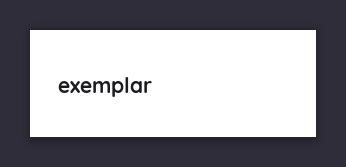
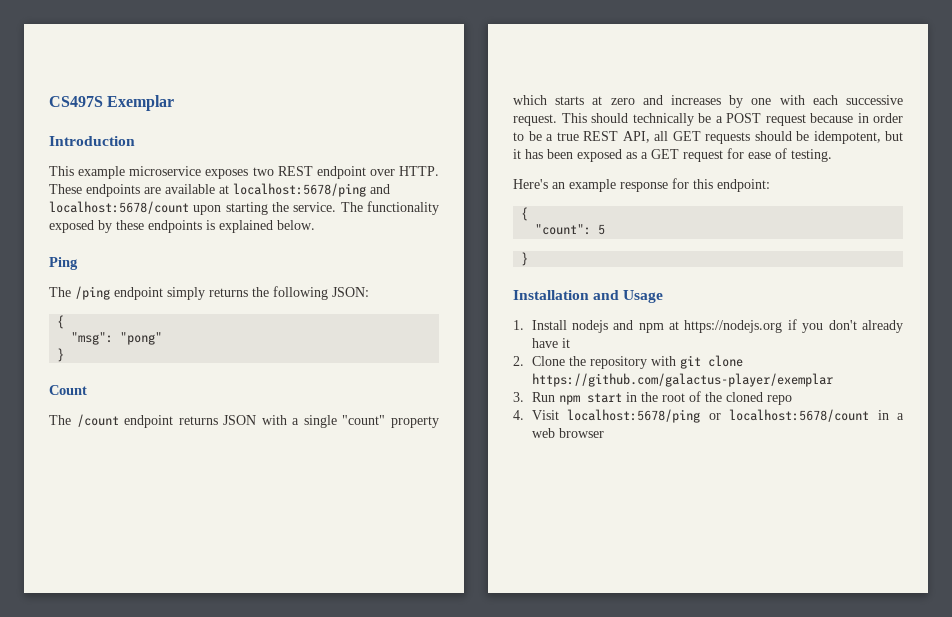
[58,77,152,97] exemplar -> [49,95,175,111] [49,136,135,146] [49,166,439,179] [49,183,390,197] [49,201,439,215] [49,220,315,233] [49,257,78,270] [49,286,369,300] [57,315,65,329] [71,332,163,345] [57,348,65,362] [49,385,87,395] [49,414,439,428] [513,95,903,108] [513,113,903,126] [513,131,903,144] [513,148,832,162] [513,178,770,192] [521,207,529,221] [535,224,606,235] [521,252,529,266] [513,290,664,303] [513,319,903,333] [531,338,570,348] [513,355,743,369] [531,373,833,387] [513,391,792,405] [513,409,904,423] [531,428,604,438] CS497S Exemplar // Introduction // This example microservice exposes two REST endpoint over HTTP. These endpoints are available at localhost:5678/ping and localhost:5678/count upon starting the service. The functionality exposed by these endpoints is explained below. // Ping // The /ping endpoint simply returns the following JSON: // { // "msg": "pong" // } // Count // The /count endpoint returns JSON with a single "count" property which starts at zero and increases by one with each successive request. This should technically be a POST request because in order to be a true REST API, all GET requests should be idempotent, but it has been exposed as a GET request for ease of testing. // Here's an example response for this endpoint: // { // "count": 5 // } // Installation and Usage // 1. Install nodejs and npm at https://nodejs.org if you don't already have it // 2. Clone the repository with git clone https://github.com/galactus-player/exemplar // 3. Run npm start in the root of the cloned repo // 4. Visit localhost:5678/ping or localhost:5678/count in a web browser

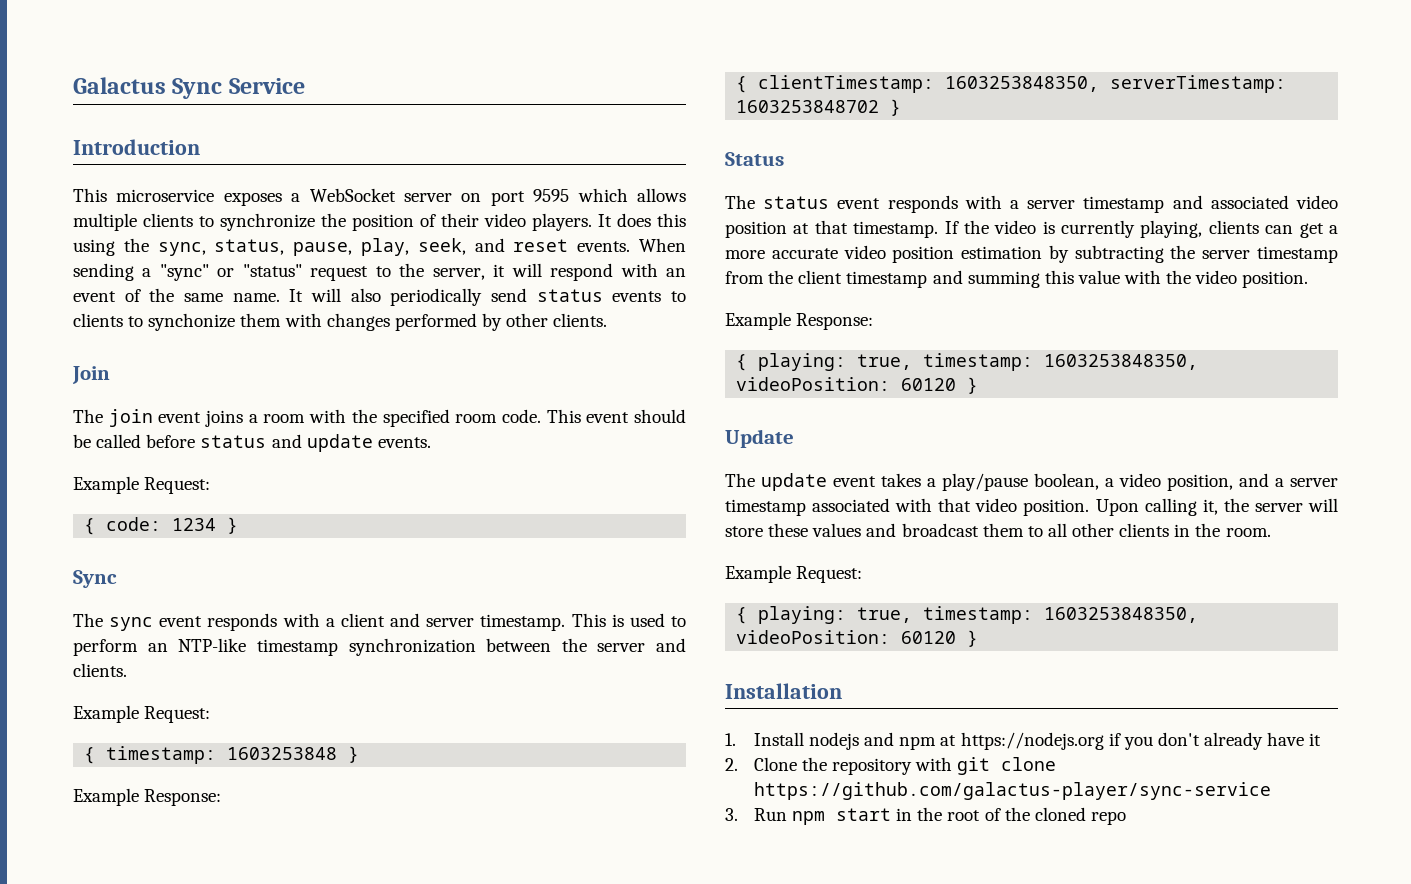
[49,95,175,111] CS497S Exemplar -> [73,77,305,99] Galactus Sync Service
[78,166,126,179] example -> (107, 195) none
[252,166,439,179] [49,183,390,197] [49,201,439,215] [49,220,315,233] [49,257,78,270] [49,286,369,300] [57,315,65,329] [71,332,163,345] [57,348,65,362] [49,385,87,395] [49,414,439,428] [513,95,903,108] [513,113,903,126] [513,131,903,144] [513,148,832,162] [513,178,770,192] [521,207,529,221] [535,224,606,235] two REST endpoint over HTTP. These endpoints are available at localhost:5678/ping and localhost:5678/count upon starting the service. The functionality exposed by these endpoints is explained below. // Ping // The /ping endpoint simply returns the following JSON: // { // "msg": "pong" // } // Count // The /count endpoint returns JSON with a single "count" property which starts at zero and increases by one with each successive request. This should technically be a POST request because in order to be a true REST API, all GET requests should be idempotent, but it has been exposed as a GET request for ease of testing. // Here's an example response for this endpoint: // { // "count": 5 // -> [291,188,686,206] [73,213,686,231] [73,238,686,256] [73,263,686,281] [73,288,686,306] [73,313,608,331] [72,366,110,384] [73,409,686,427] [73,434,431,452] [73,476,211,494] [84,517,239,535] [73,570,117,588] [73,613,686,631] [73,638,686,656] [73,663,127,677] [73,705,211,723] [84,746,360,764] [73,788,222,806] [736,75,1287,93] [736,99,902,116] [725,152,784,166] [725,195,1338,213] [725,220,1338,238] [725,245,1338,263] [725,270,1309,288] [725,312,874,330] [736,353,1199,371] [736,377,979,394] [725,429,794,448] [725,473,1338,491] [725,498,1338,516] [725,523,1271,537] [725,565,863,583] [736,606,1199,624] [736,630,957,644] a WebSocket server on port 9595 which allows multiple clients to synchronize the position of their video players. It does this using the sync, status, pause, play, seek, and reset events. When sending a "sync" or "status" request to the server, it will respond with an event of the same name. It will also periodically send status events to clients to synchonize them with changes performed by other clients. // Join // The join event joins a room with the specified room code. This event should be called before status and update events. // Example Request: // { code: 1234 } // Sync // The sync event responds with a client and server timestamp. This is used to perform an NTP-like timestamp synchronization between the server and clients. // Example Request: // { timestamp: 1603253848 } // Example Response: // { clientTimestamp: 1603253848350, serverTimestamp: 1603253848702 } // Status // The status event responds with a server timestamp and associated video position at that timestamp. If the video is currently playing, clients can get a more accurate video position estimation by subtracting the server timestamp from the client timestamp and summing this value with the video position. // Example Response: // { playing: true, timestamp: 1603253848350, videoPosition: 60120 } // Update // The update event takes a play/pause boolean, a video position, and a server timestamp associated with that video position. Upon calling it, the server will store these values and broadcast them to all other clients in the room. // Example Request: // { playing: true, timestamp: 1603253848350, videoPosition: 60120
[593,290,664,303] and Usage -> (842, 691) none
[531,373,833,387] https://github.com/galactus-player/exemplar -> [753,782,1271,800] https://github.com/galactus-player/sync-service
[513,409,904,423] [531,428,604,438] // 4. Visit localhost:5678/ping or localhost:5678/count in a web browser -> (1126, 818) none

